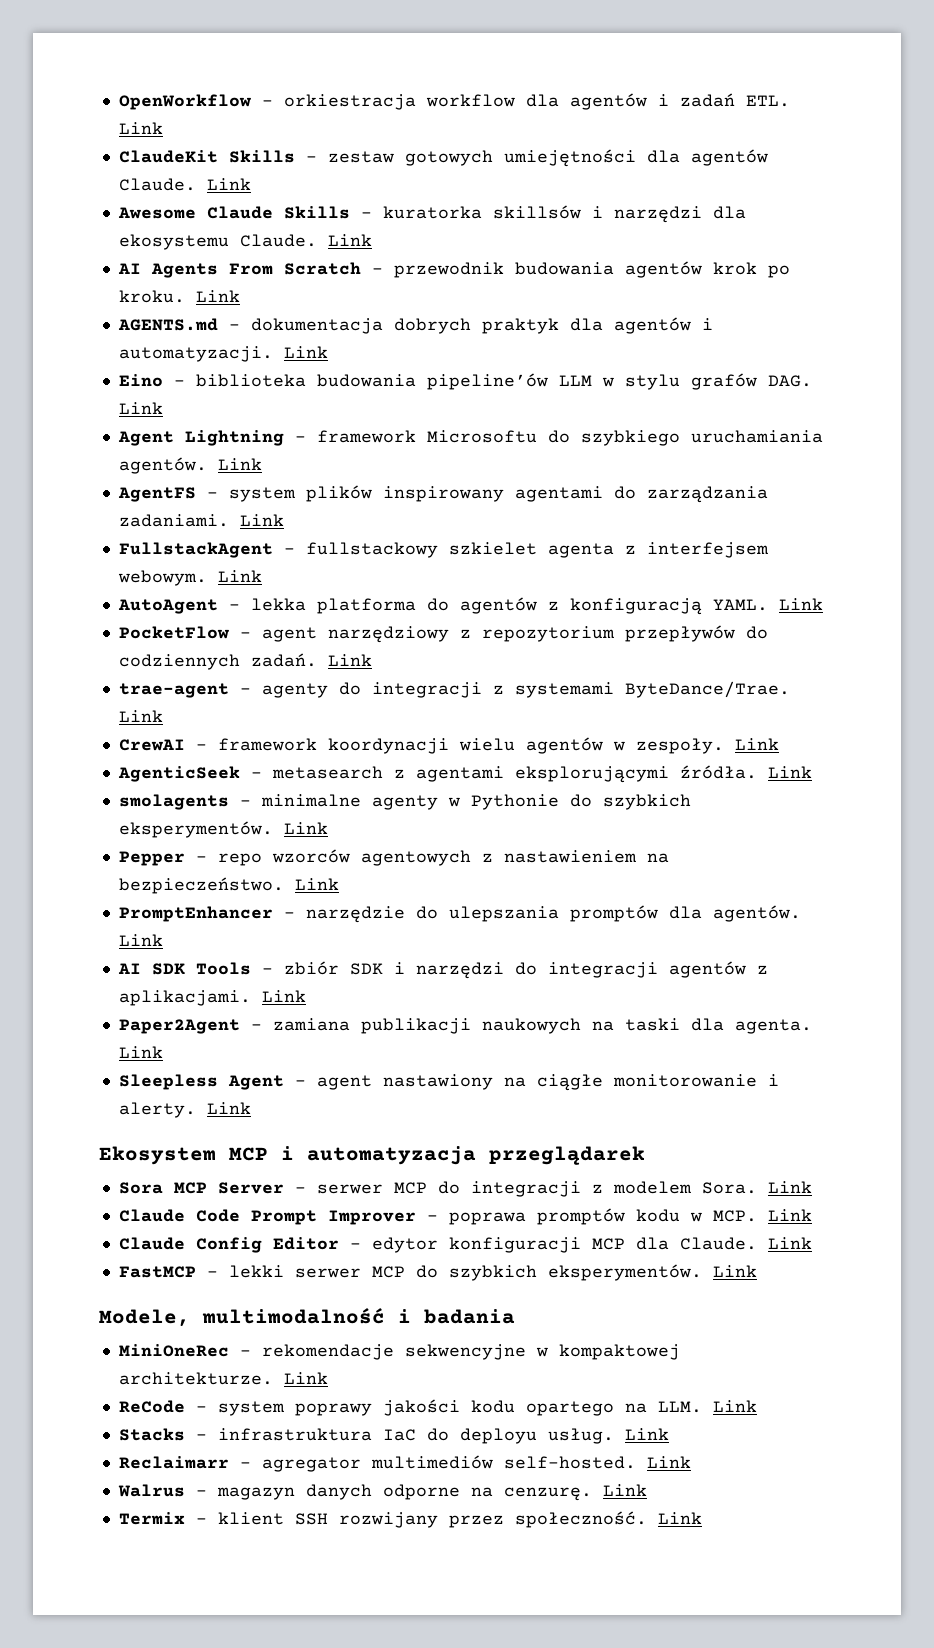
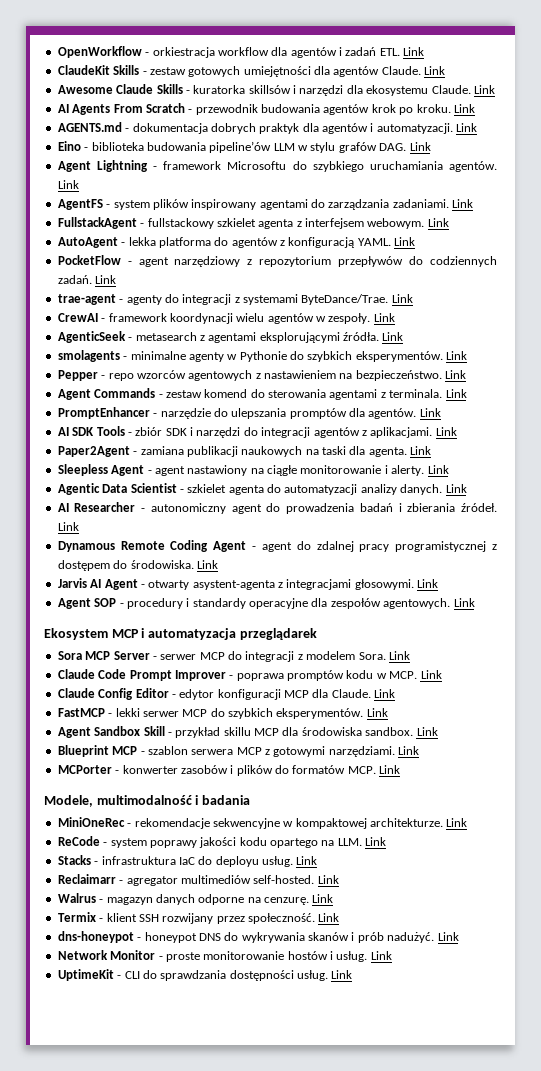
(339, 884) none -> [57,388,467,400] // Agent Commands - zestaw komend do sterowania agentami z terminala. Link
(251, 1108) none -> [57,483,467,495] [57,502,498,514] [57,522,79,531] [57,540,497,552] [57,560,218,571] [57,578,439,590] [57,598,475,609] // Agentic Data Scientist - szkielet agenta do automatyzacji analizy danych. Link // AI Researcher - autonomiczny agent do prowadzenia badań i zbierania źródeł. Link // Dynamous Remote Coding Agent - agent do zdalnej pracy programistycznej z dostępem do środowiska. Link // Jarvis AI Agent - otwarty asystent-agenta z integracjami głosowymi. Link // Agent SOP - procedury i standardy operacyjne dla zespołów agentowych. Link
(757, 1271) none -> [57,726,438,738] [57,745,420,757] [57,765,401,776] // Agent Sandbox Skill - przykład skillu MCP dla środowiska sandbox. Link // Blueprint MCP - szablon serwera MCP z gotowymi narzędziami. Link // MCPorter - konwerter zasobów i plików do formatów MCP. Link
(702, 1518) none -> [57,931,459,943] [57,950,392,962] [57,969,353,981] // dns-honeypot - honeypot DNS do wykrywania skanów i prób nadużyć. Link // Network Monitor - proste monitorowanie hostów i usług. Link // UptimeKit - CLI do sprawdzania dostępności usług. Link

